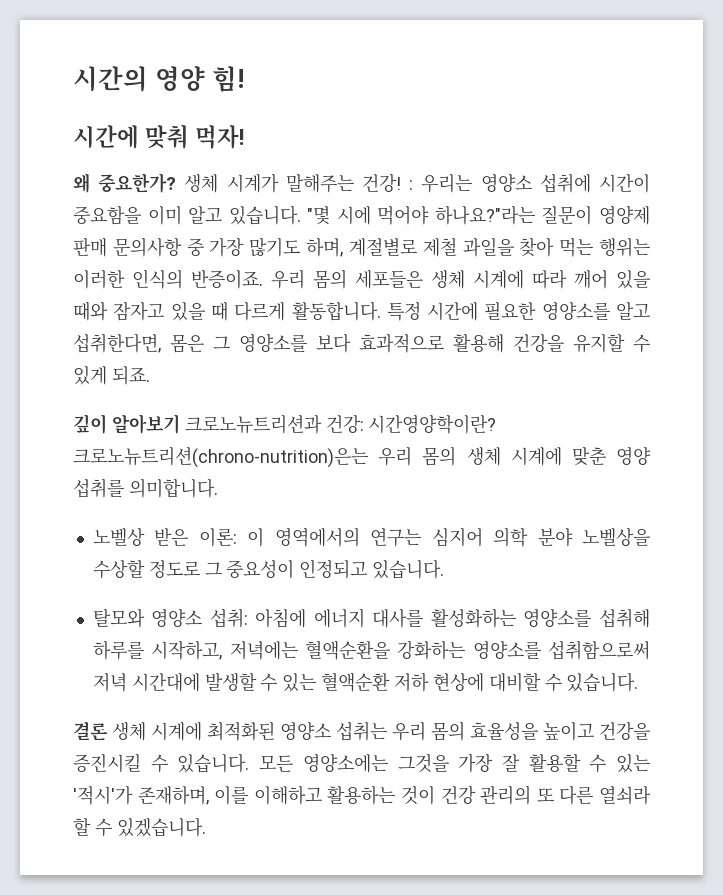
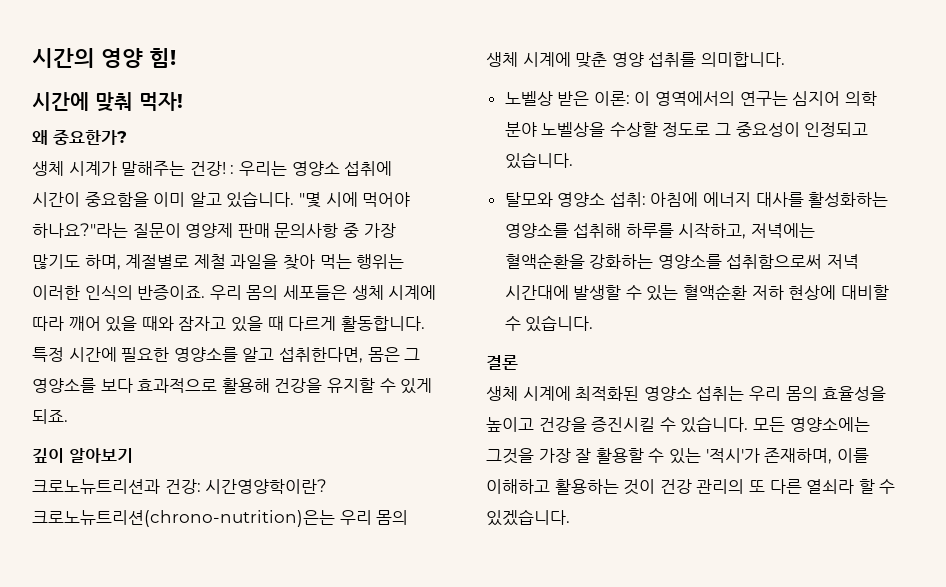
(177, 183) none -> (127, 137) //
(180, 424) none -> (133, 455) //
(108, 731) none -> (518, 362) //

